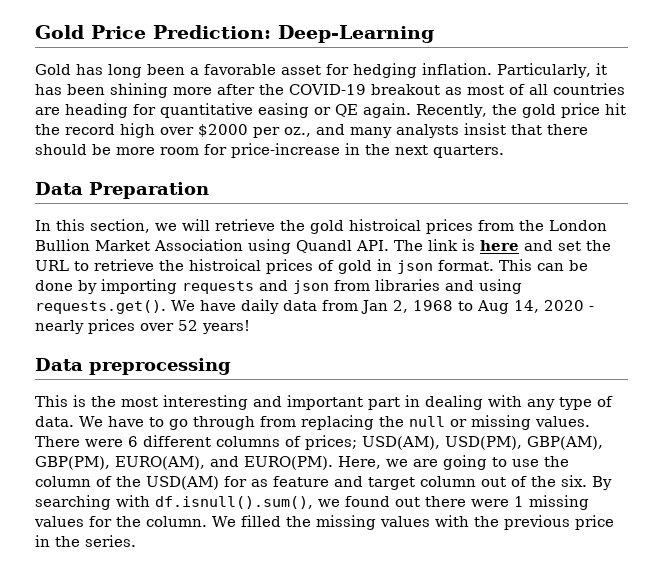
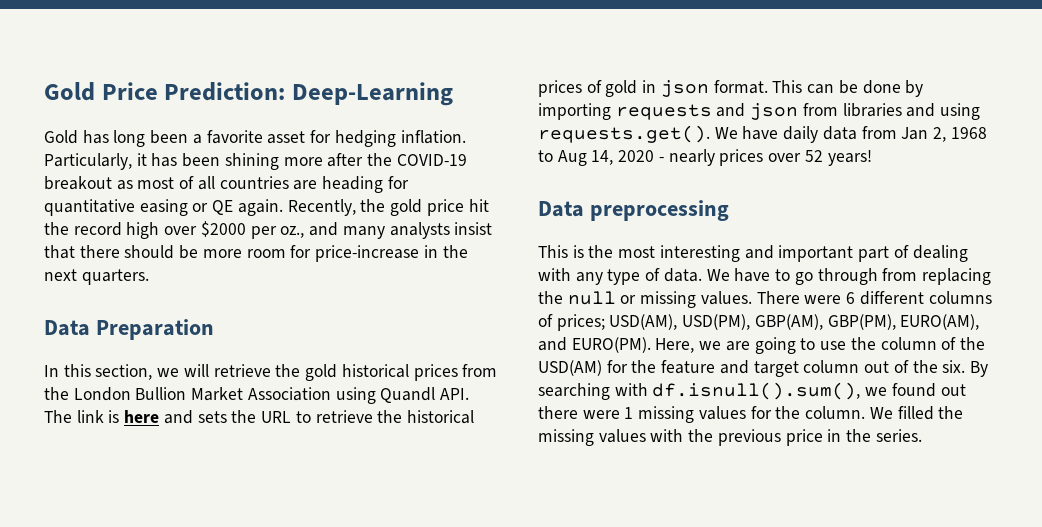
[204,64,276,75] favorable -> [206,130,263,144] favorite
[349,219,421,231] histroical -> [341,364,409,378] historical
[558,241,581,251] set -> [197,411,227,423] sets
[189,259,261,271] histroical -> [406,410,474,424] historical
[405,395,420,407] in -> [893,245,909,258] of
[251,479,268,487] as -> [631,360,657,373] the

